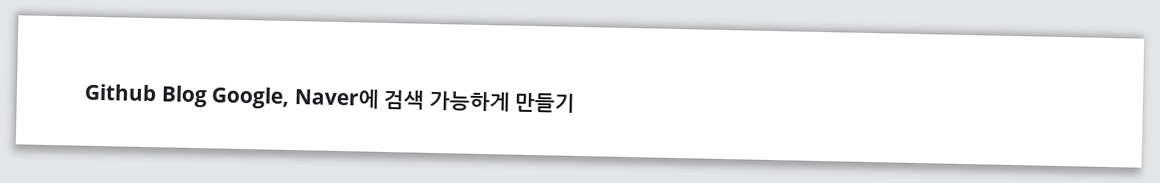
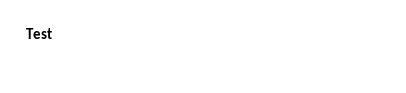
[84,83,576,113] Github Blog Google, Naver에 검색 가능하게 만들기 -> [26,28,52,39] Test

